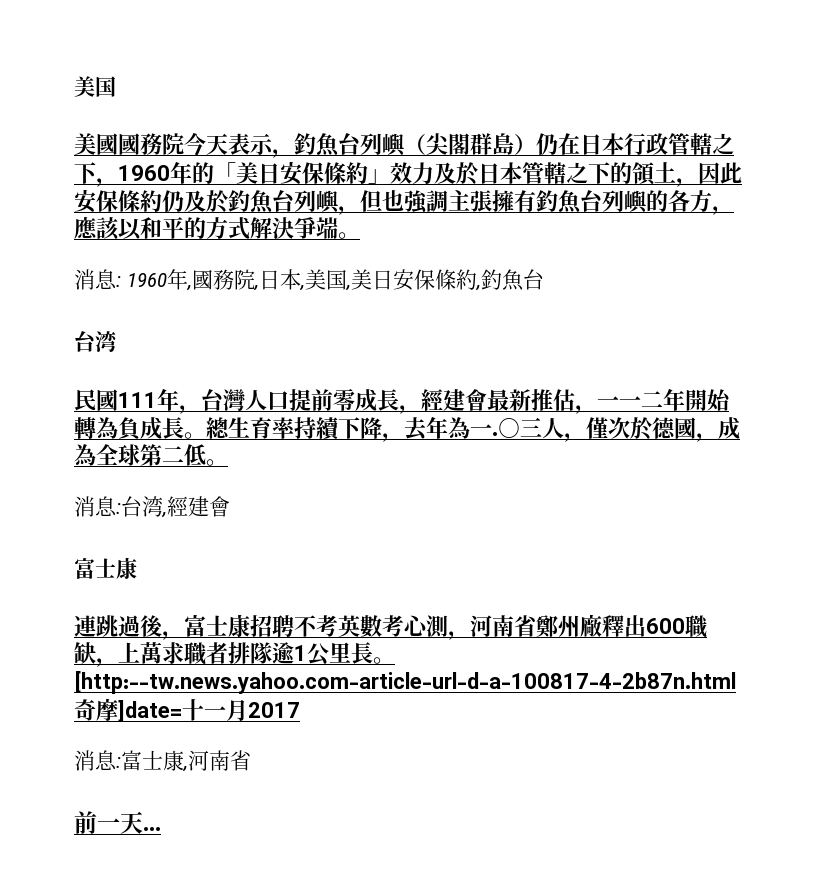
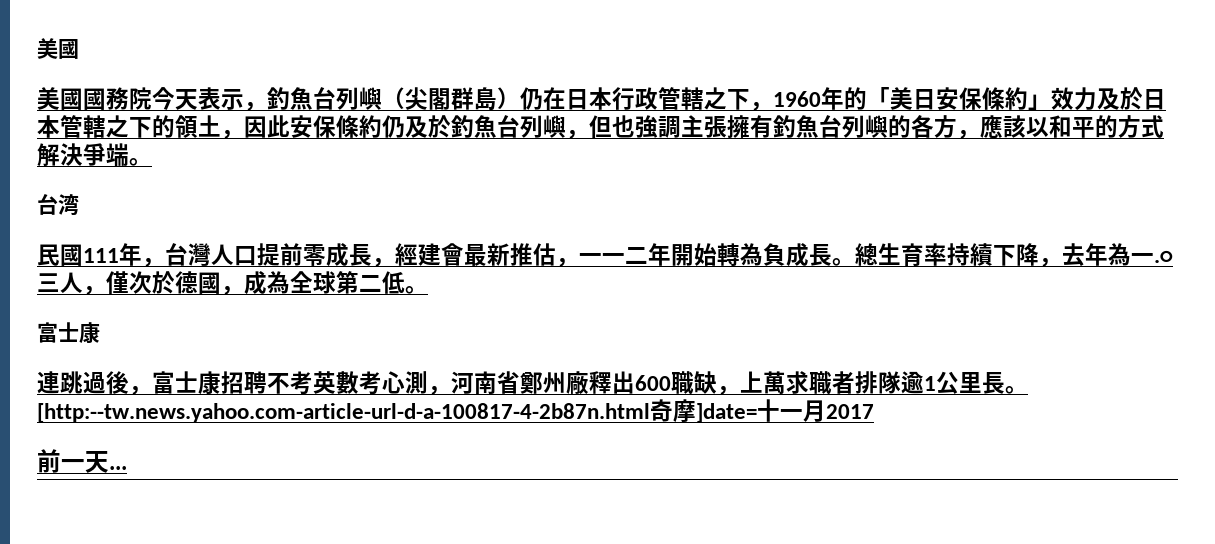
[74,76,116,97] 美国 -> [37,38,79,59] 美國
[74,269,544,291] // 消息: 1960年,國務院,日本,美国,美日安保條約,釣魚台 -> (152, 162) none
[74,496,230,518] // 消息:台湾,經建會 -> (428, 290) none
[74,750,251,772] // 消息:富士康,河南省 -> (874, 411) none

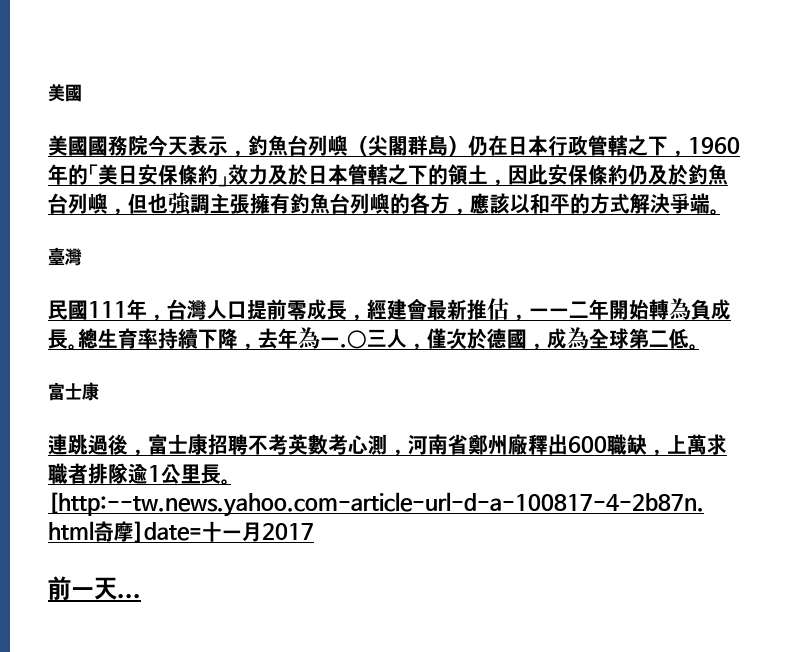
[37,194,79,216] 台湾 -> [48,247,82,266] 臺灣

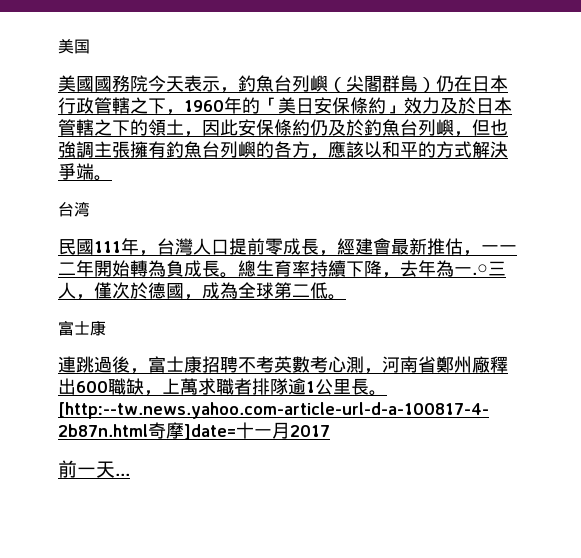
[48,83,82,102] 美國 -> [58,39,90,54] 美国
[48,247,82,266] 臺灣 -> [58,202,90,217] 台湾

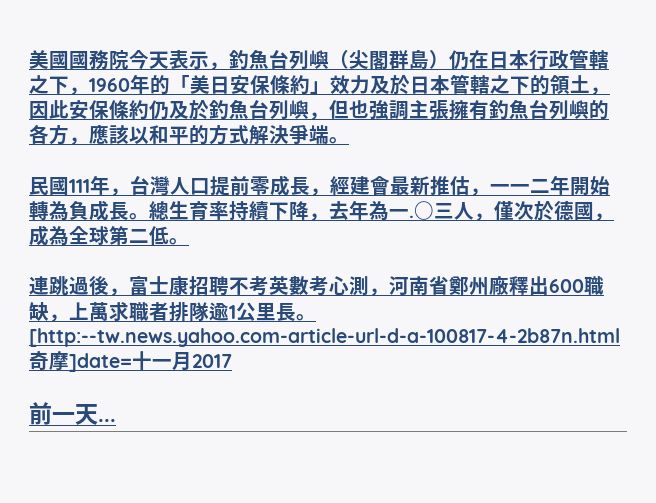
[58,39,90,54] [58,75,76,92] 美国 // 美 -> [29,50,49,69] 美
[58,202,90,217] // 台湾 -> (349, 140) none
[58,320,106,336] // 富士康 -> (189, 241) none

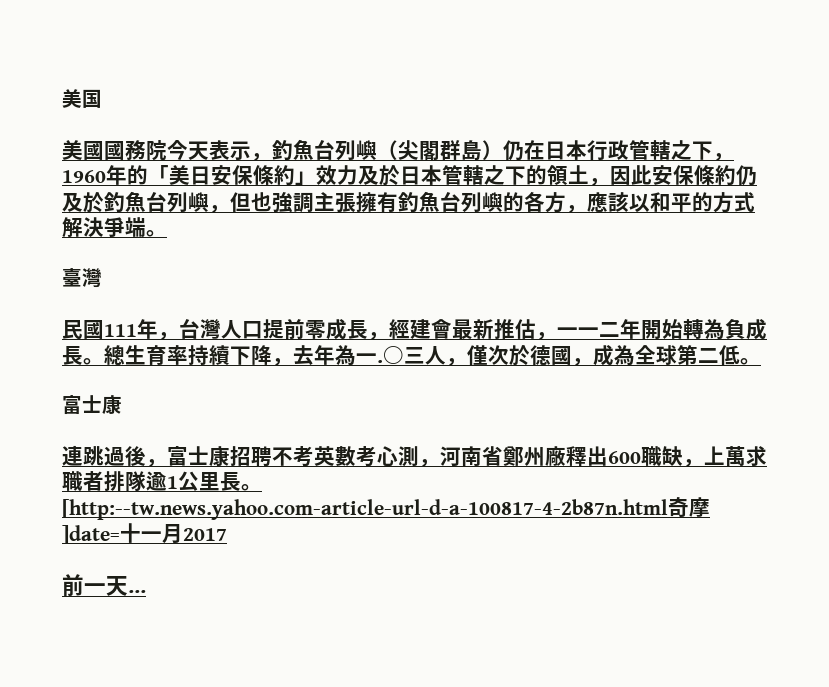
[29,50,49,69] 美 -> [62,89,102,108] [62,140,83,160] 美国 // 美
(349, 140) none -> [62,268,102,288] // 臺灣
(189, 241) none -> [62,395,122,415] // 富士康

